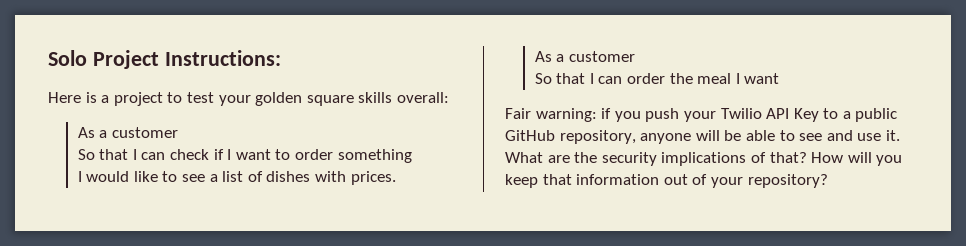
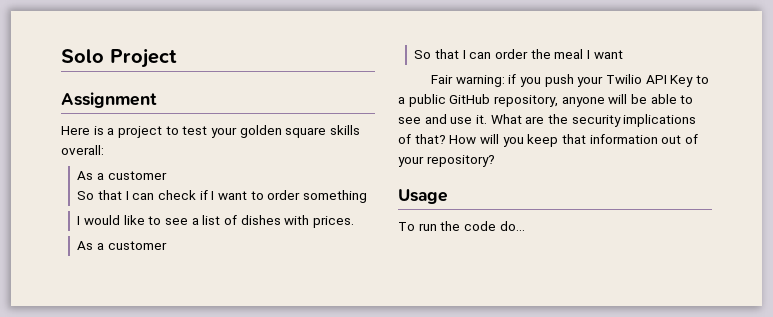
[164,50,281,66] Instructions: -> [61,92,157,108] // Assignment
(828, 181) none -> [398,189,448,204] [398,221,525,231] // Usage // To run the code do...

